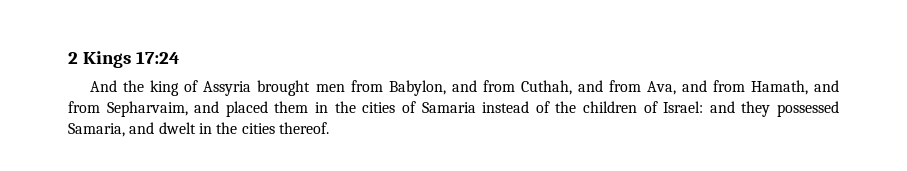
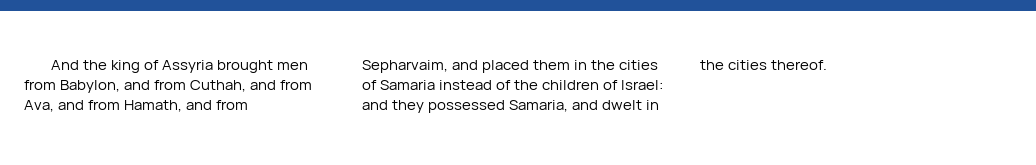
[68,51,180,68] 2 Kings 17:24 // -> (51, 65) none

